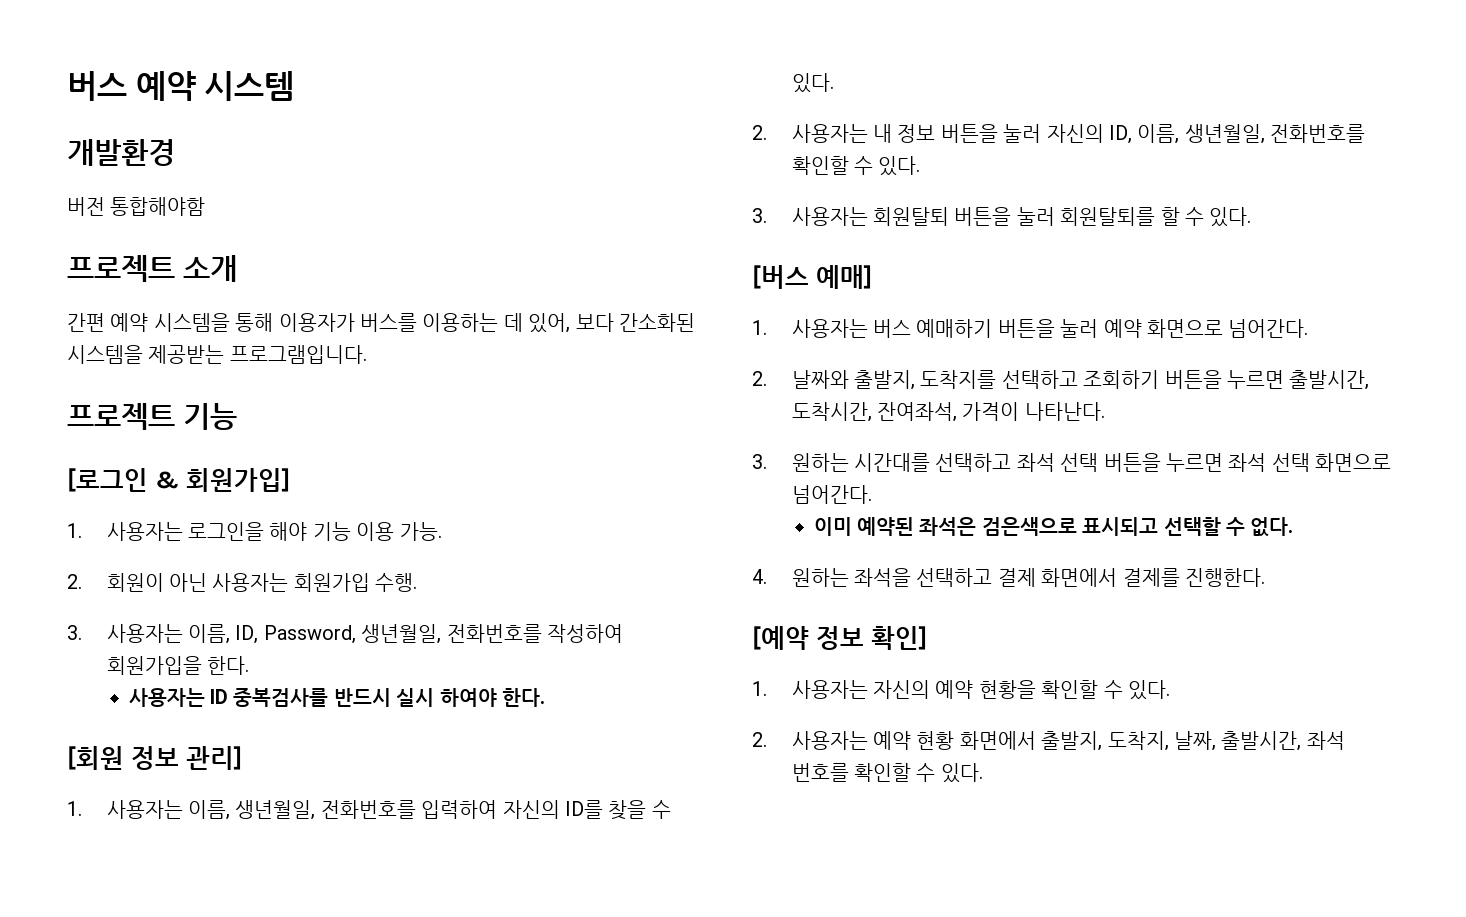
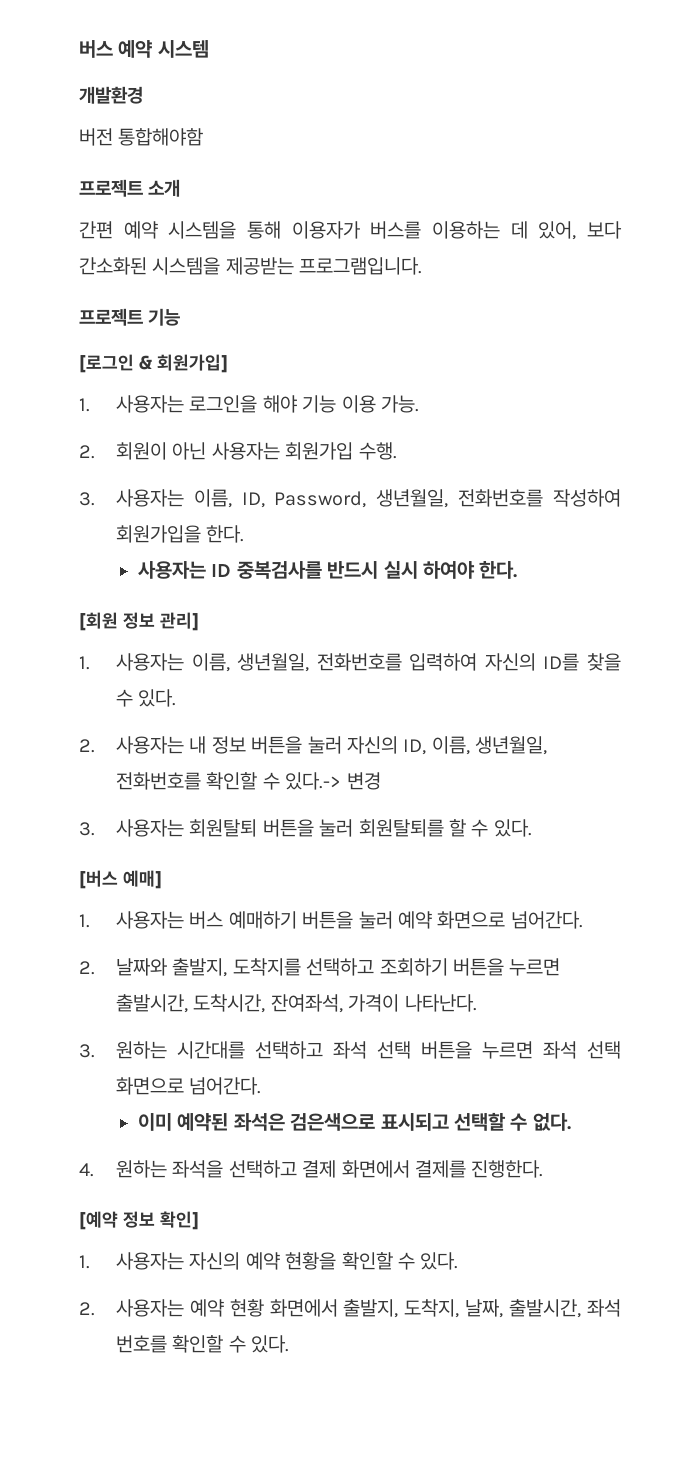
[878,156,921,176] 있다. -> [285,772,381,790] 있다.-> 변경

